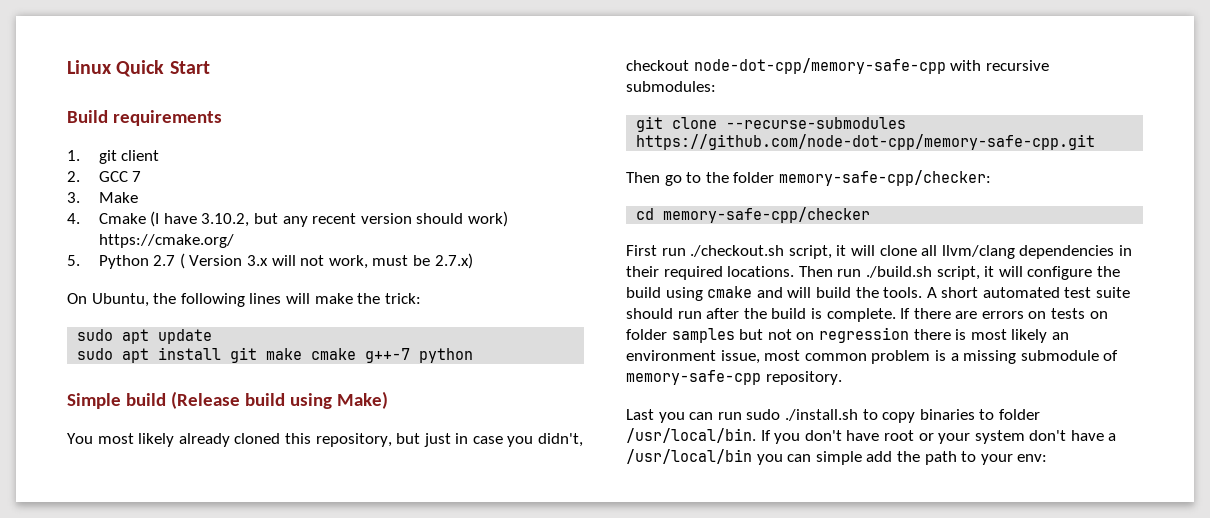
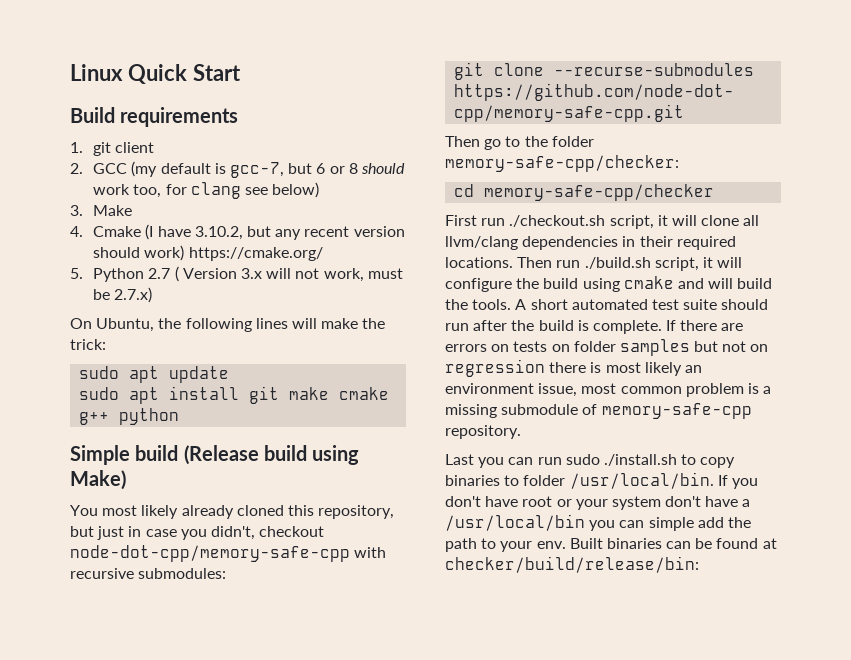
[132,171,142,182] 7 -> [131,161,405,178] [93,182,320,199] (my default is gcc-7, but 6 or 8 should work too, for clang see below)
[365,348,411,363] g++-7 -> [79,412,110,425] g++
[1017,454,1048,462] env: -> [536,538,777,549] [445,556,699,573] env. Built binaries can be found at checker/build/release/bin:

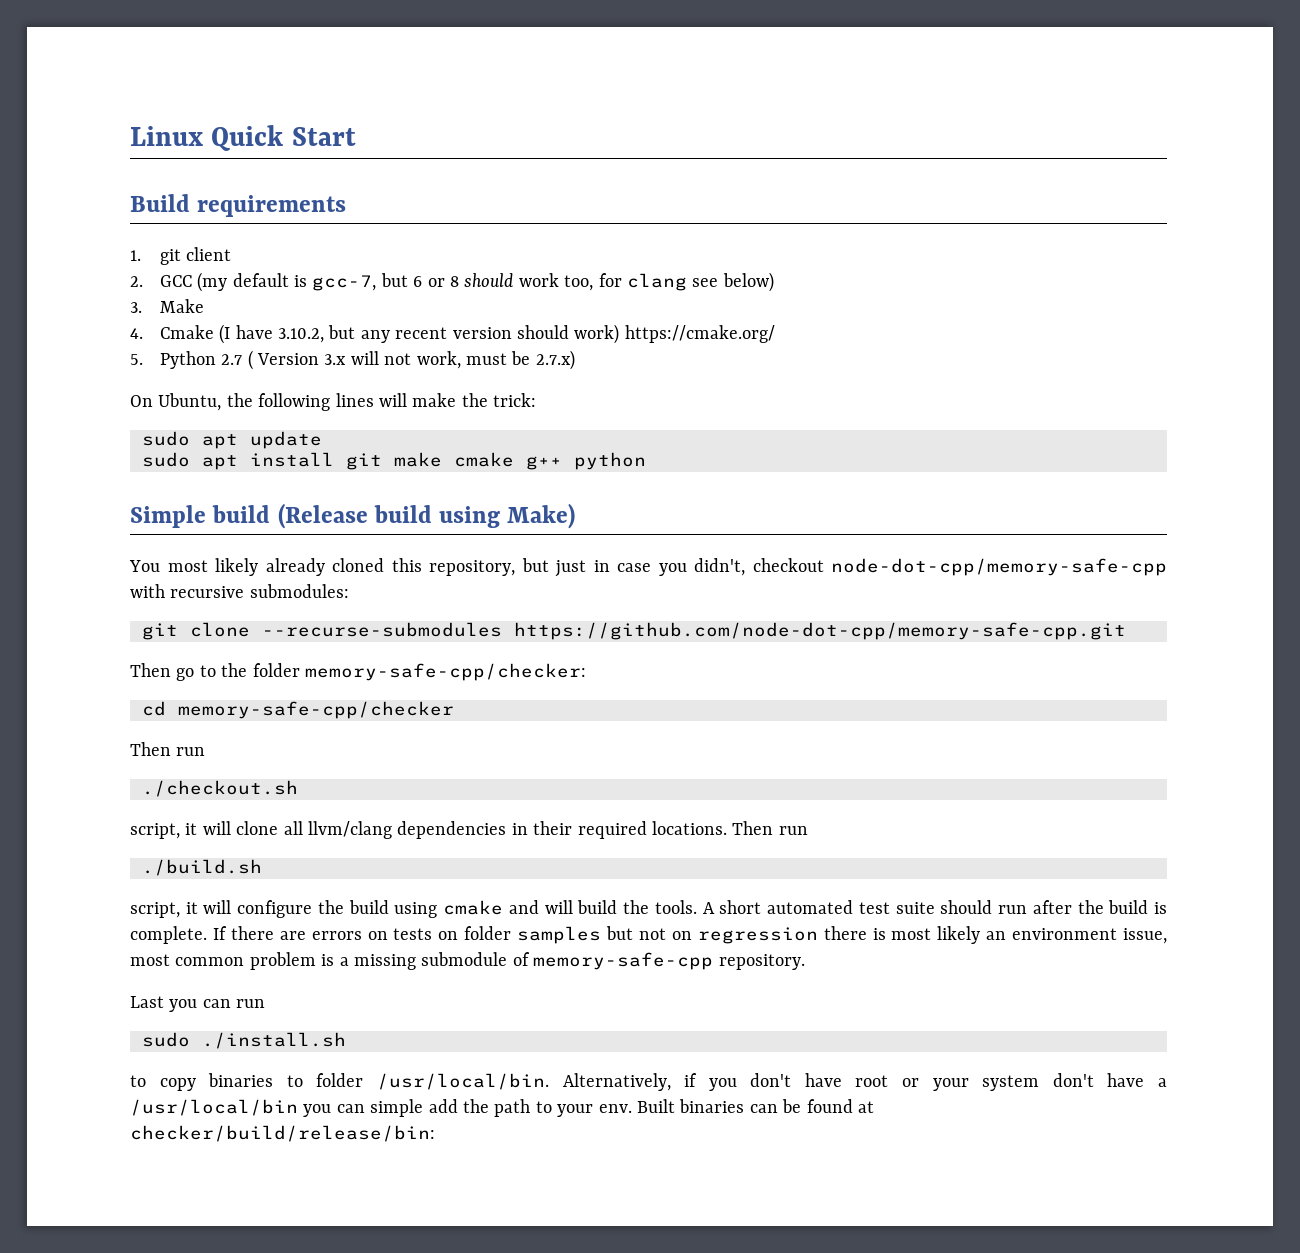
[445,215,506,226] First run -> [130,742,206,756] Then run //
(606, 221) none -> (298, 788) //
(581, 264) none -> (808, 830) //
(651, 263) none -> (262, 867) //
(562, 461) none -> (266, 1003) //
(677, 460) none -> (346, 1040) //
[717,475,728,486] If -> [562,1073,698,1091] Alternatively, if

